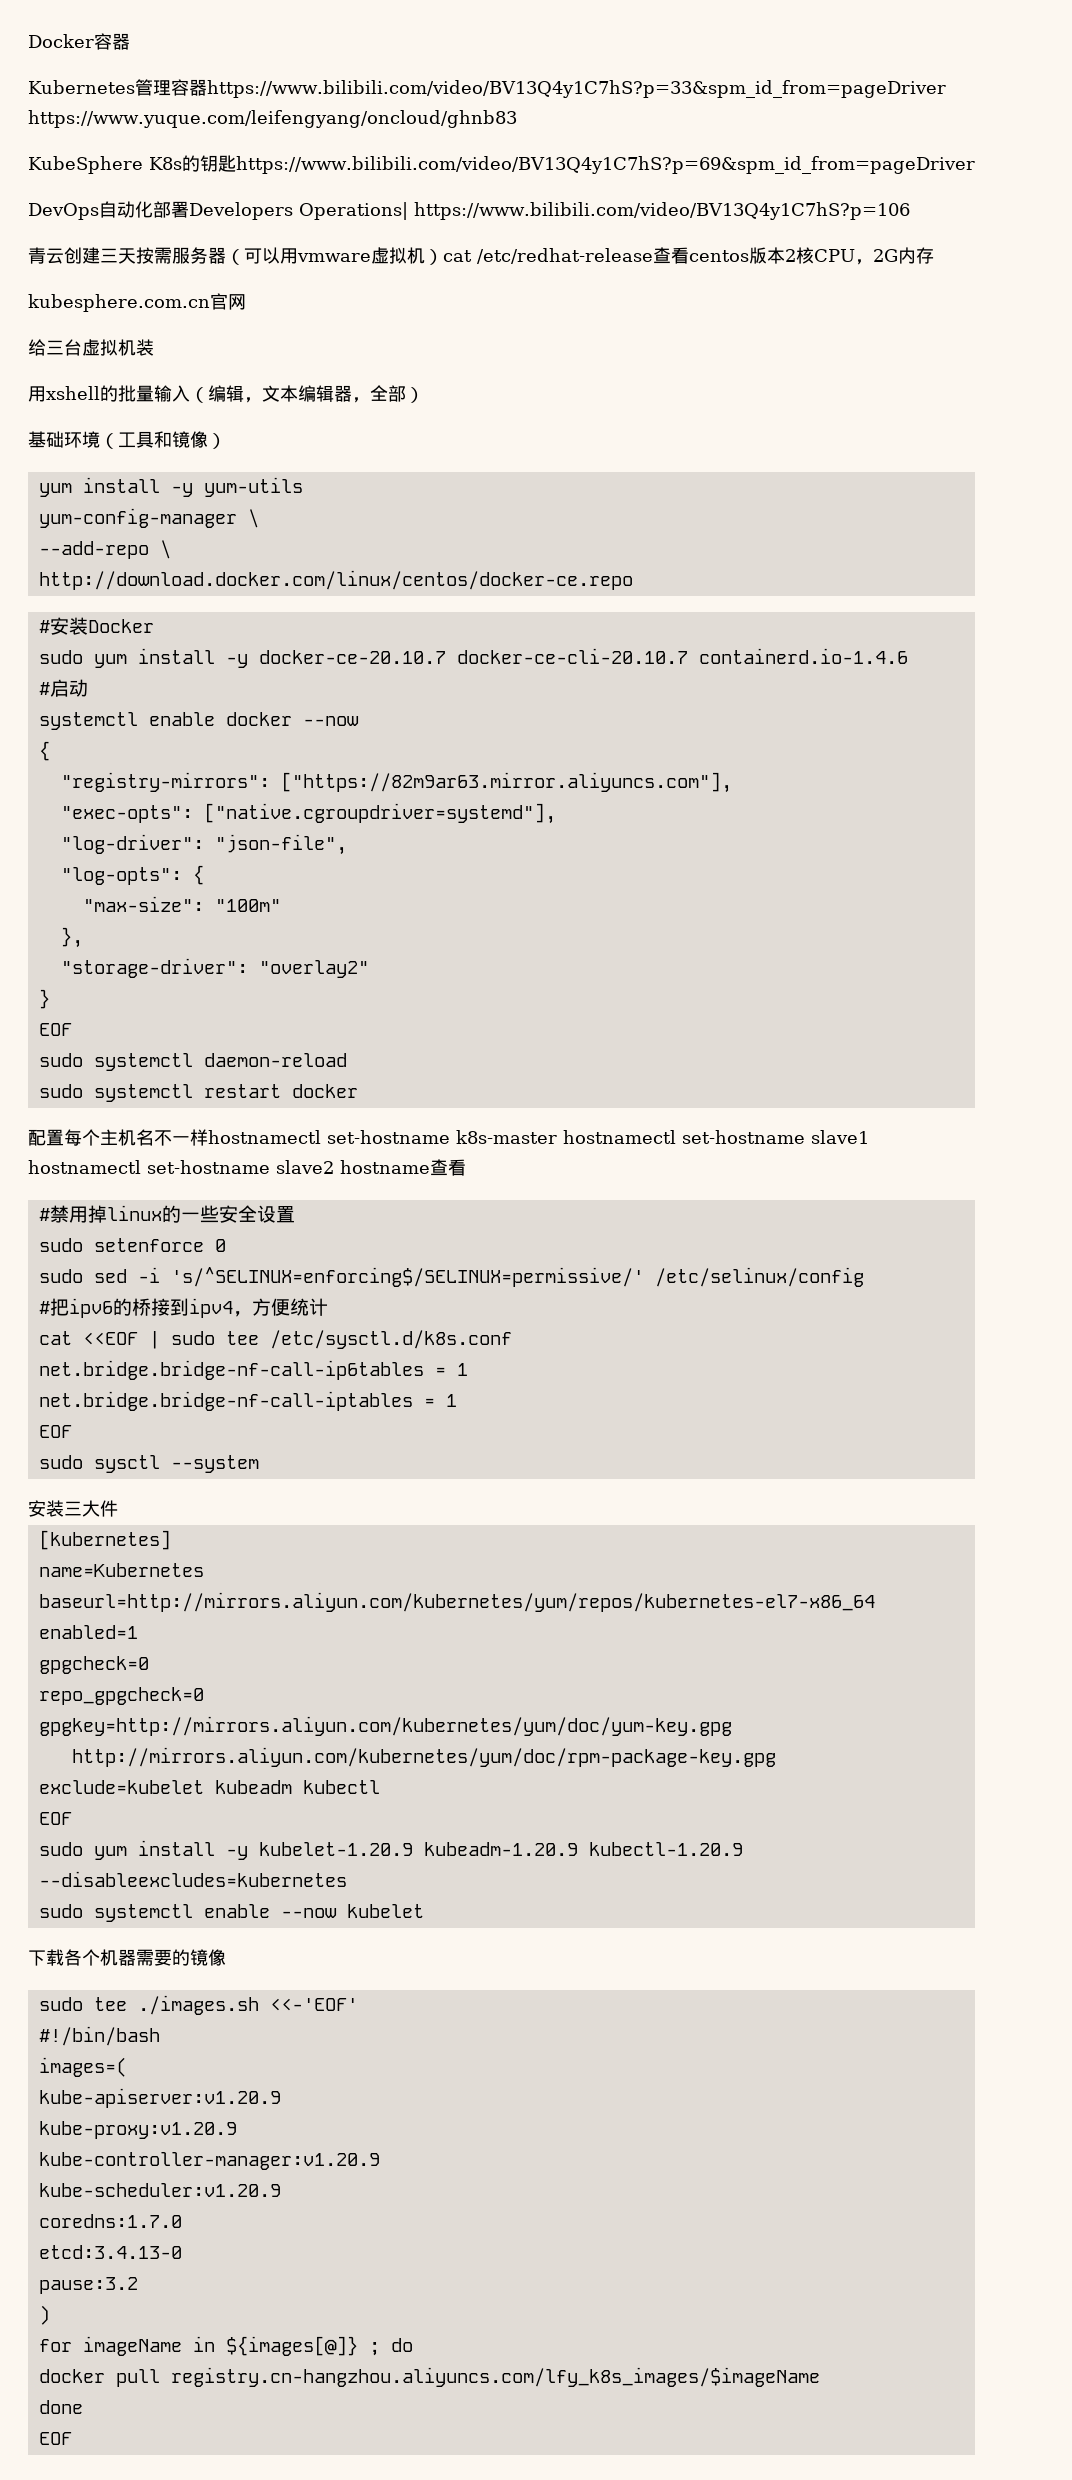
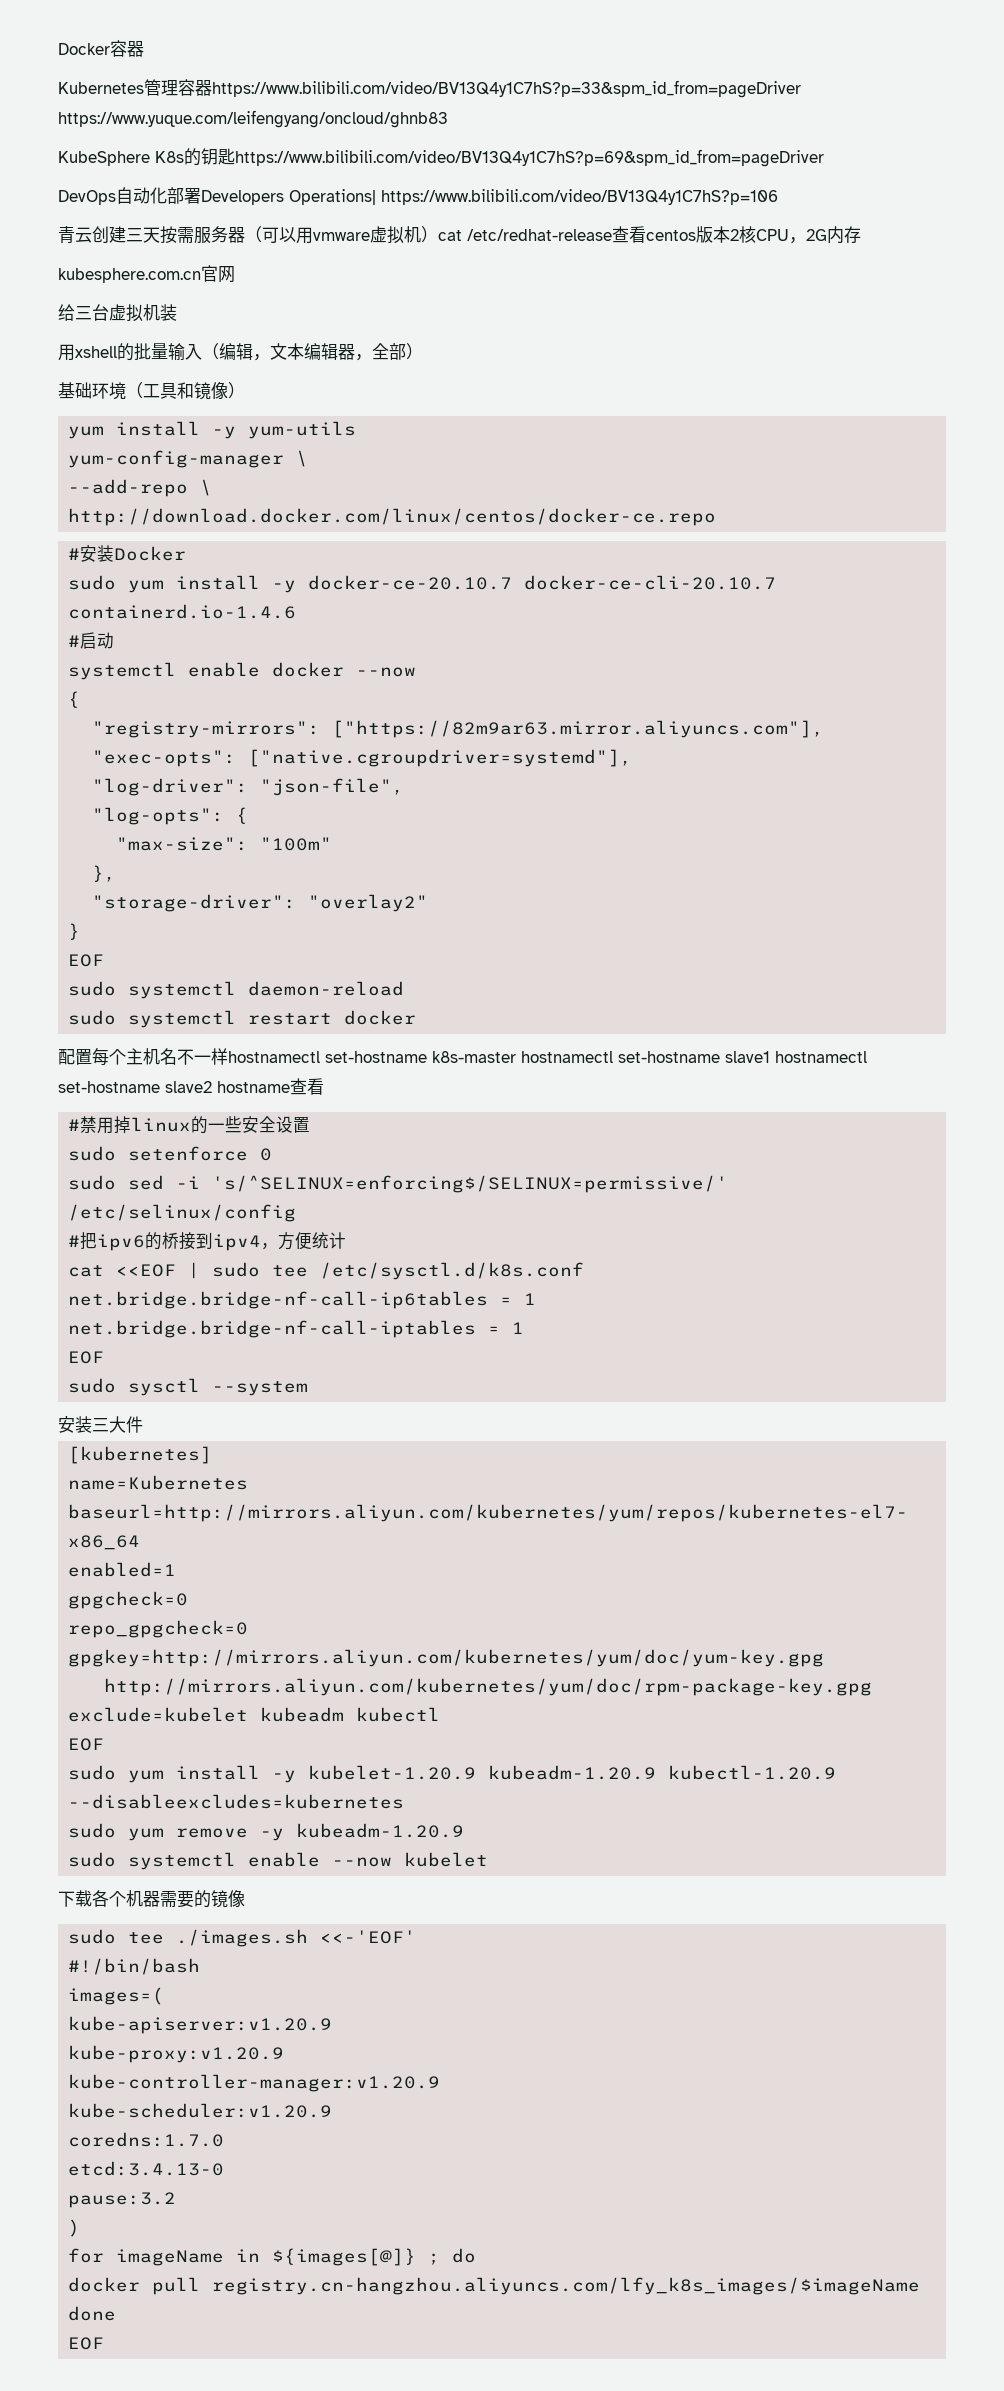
(347, 1879) none -> [68,1823,465,1841] // sudo yum remove -y kubeadm-1.20.9

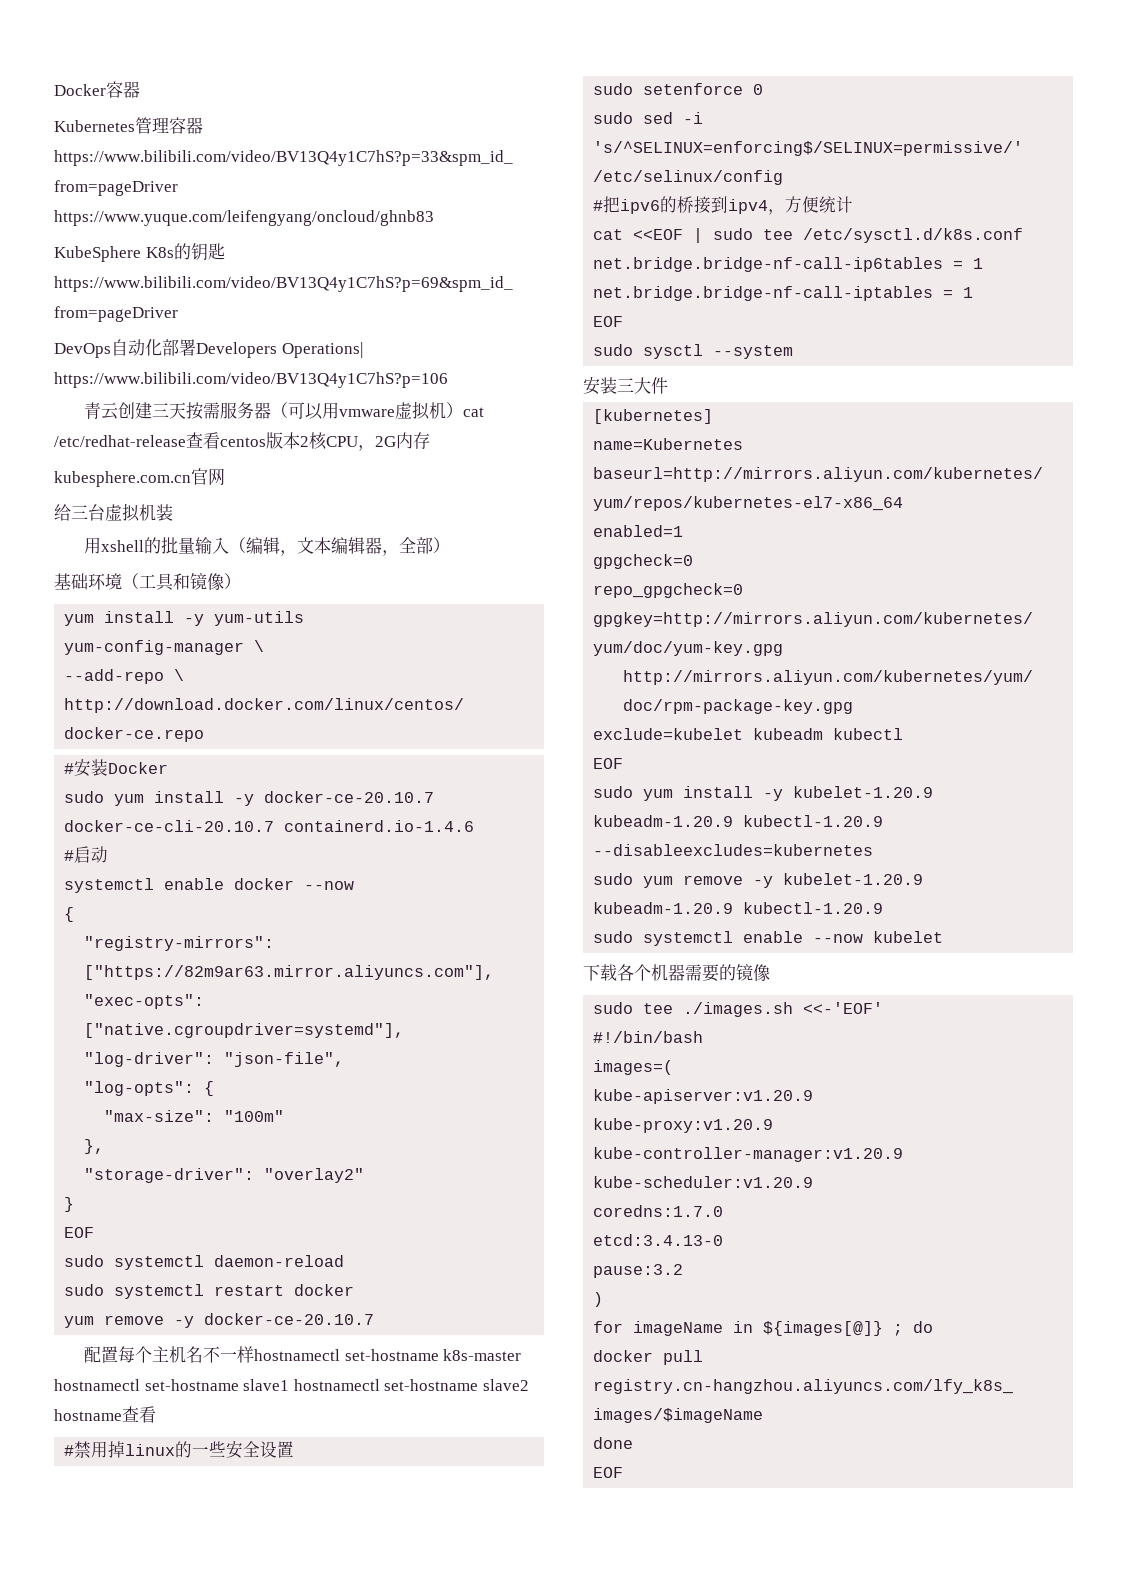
(417, 1017) none -> [64,1313,375,1328] // yum remove -y docker-ce-20.10.7
[296,1823,465,1838] kubeadm-1.20.9 -> [783,873,924,885] [593,902,884,914] kubelet-1.20.9 kubeadm-1.20.9 kubectl-1.20.9

